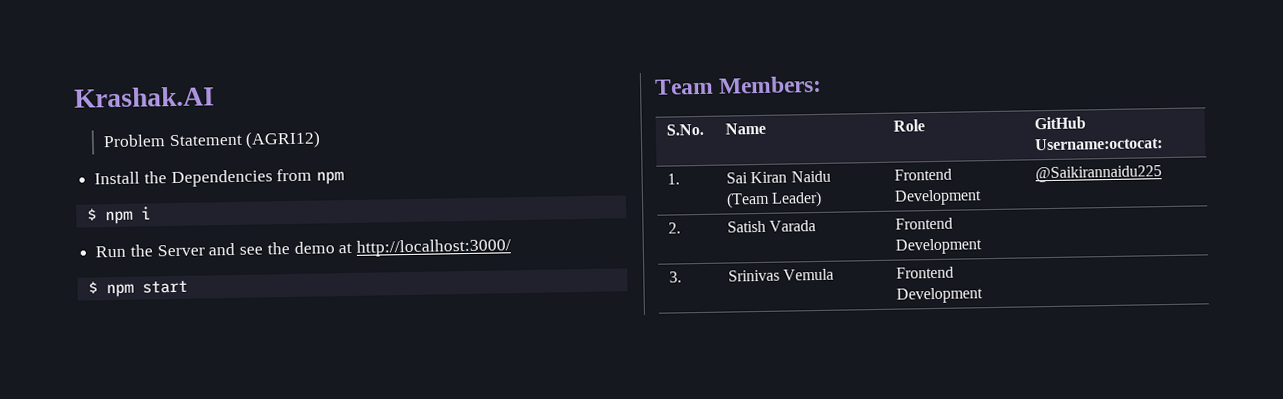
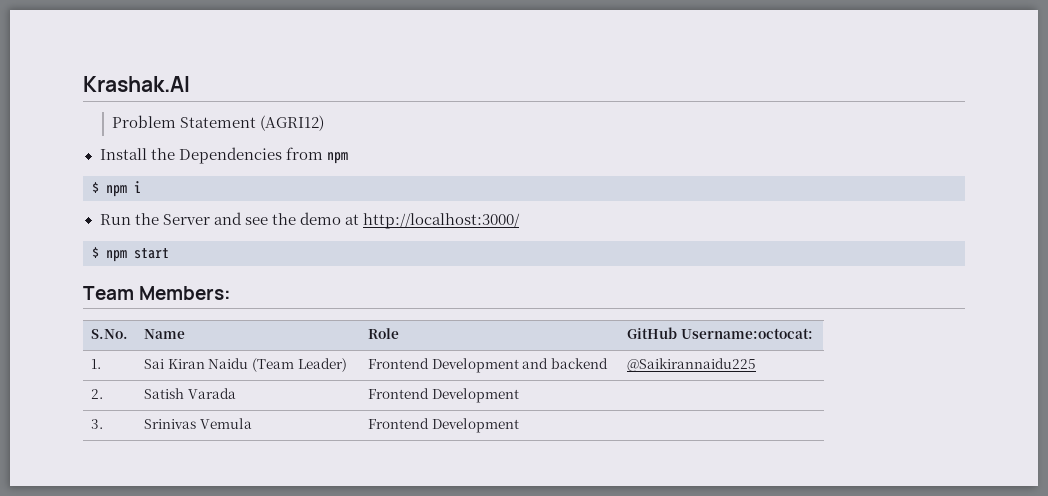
(982, 197) none -> [522,358,608,369] and backend

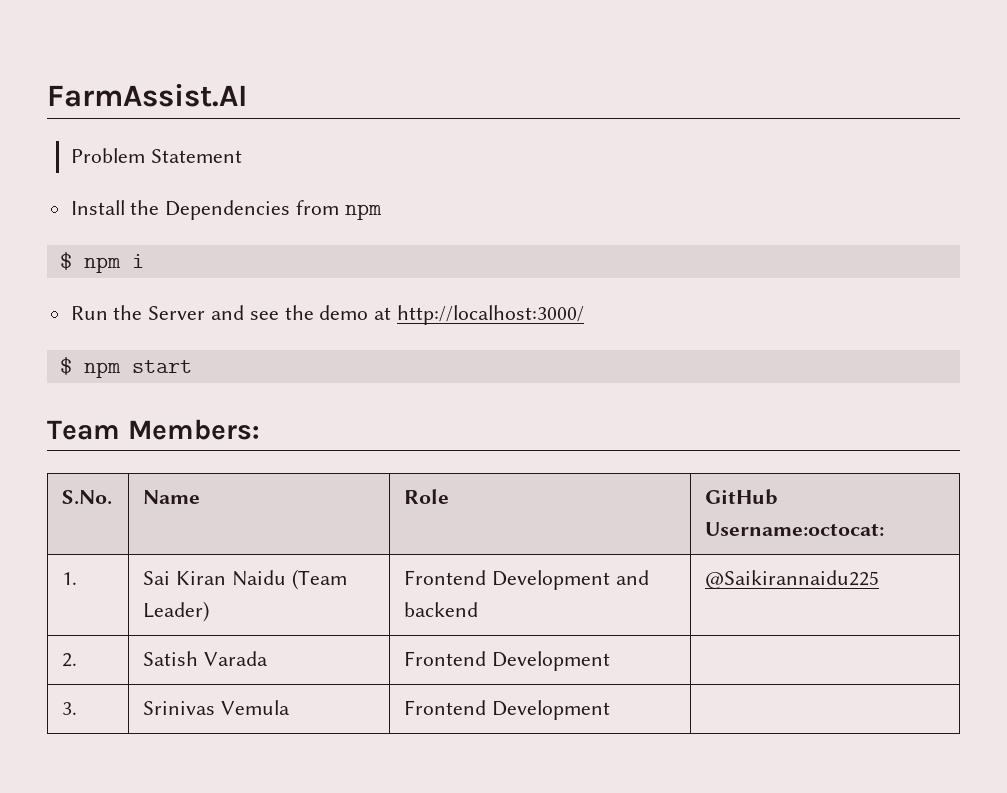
[83,76,190,92] Krashak.AI -> [47,83,247,107] FarmAssist.AI
[260,115,325,131] (AGRI12) -> (242, 156) none

